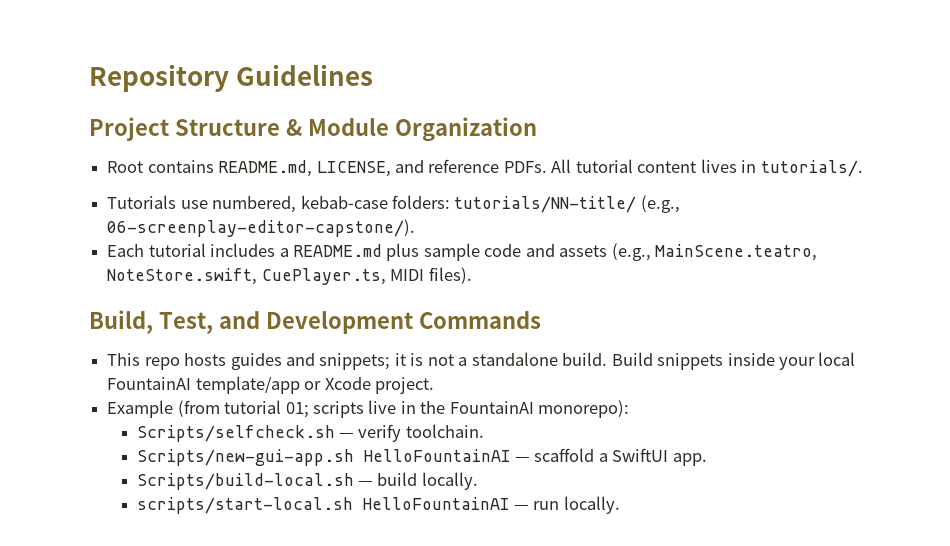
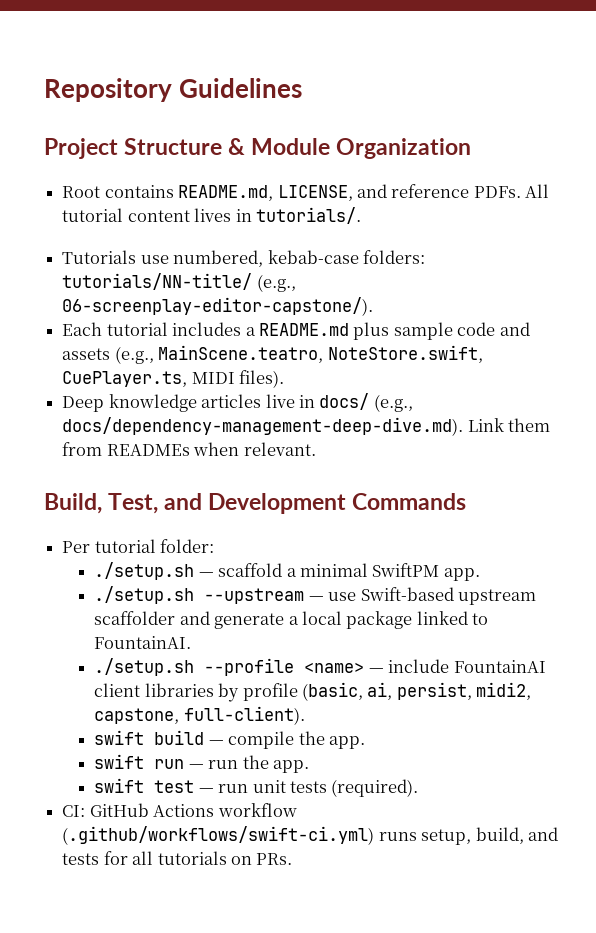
(472, 275) none -> [62,393,413,412] [62,417,551,436] [62,442,316,456] // Deep knowledge articles live in docs/ (e.g., docs/dependency-management-deep-dive.md). Link them from READMEs when relevant.
[107,352,856,370] [107,376,434,394] [107,400,630,418] [136,424,484,442] [136,449,511,466] This repo hosts guides and snippets; it is not a standalone build. Build snippets inside your local FountainAI template/app or Xcode project. // Example (from tutorial 01; scripts live in the FountainAI monorepo): // Scripts/selfcheck.sh — verify toolchain. // Scripts/new-gui-app.sh HelloFountainAI -> [62,539,215,553] [94,562,195,580] Per tutorial folder: // ./setup.sh
[612,448,707,466] [136,472,478,490] [136,496,620,514] SwiftUI app. // Scripts/build-local.sh — build locally. // scripts/start-local.sh HelloFountainAI — run locally. -> [299,563,480,581] [94,586,536,605] [94,611,489,629] [94,636,192,649] [94,658,546,676] [94,682,532,702] [94,706,305,725] [94,730,365,749] [94,754,309,773] [94,778,419,797] [62,803,297,817] [62,826,558,845] [62,851,293,865] minimal SwiftPM app. // ./setup.sh --upstream — use Swift-based upstream scaffolder and generate a local package linked to FountainAI. // ./setup.sh --profile <name> — include FountainAI client libraries by profile (basic, ai, persist, midi2, capstone, full-client). // swift build — compile the app. // swift run — run the app. // swift test — run unit tests (required). // CI: GitHub Actions workflow (.github/workflows/swift-ci.yml) runs setup, build, and tests for all tutorials on PRs.

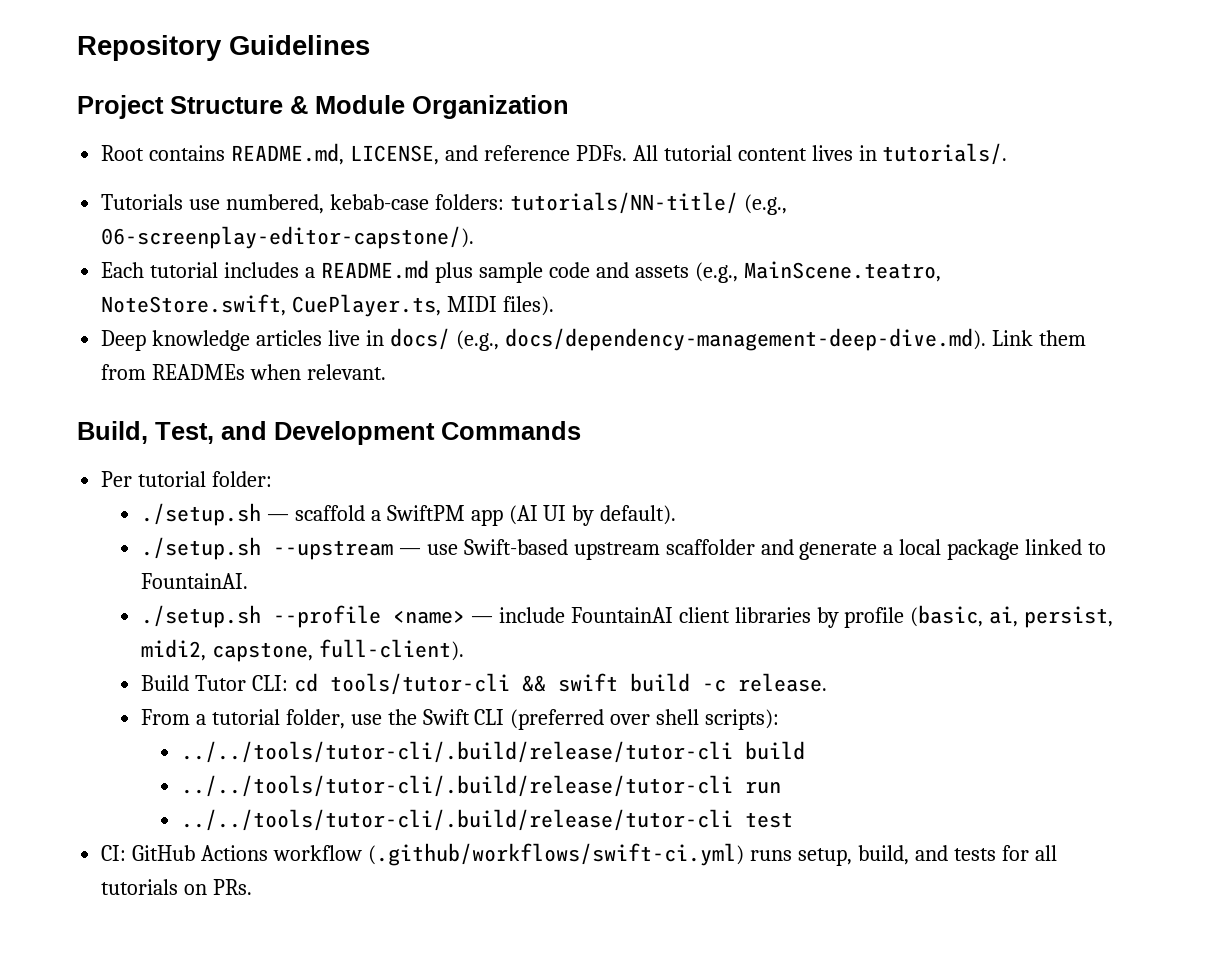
[299,563,480,581] minimal SwiftPM app. -> [386,505,677,526] SwiftPM app (AI UI by default).
[94,730,365,749] [94,754,309,773] [94,778,419,797] swift build — compile the app. // swift run — run the app. // swift test — run unit tests (required). -> [140,673,827,695] [140,709,780,730] [180,741,805,763] [180,775,781,797] [180,809,793,831] Build Tutor CLI: cd tools/tutor-cli && swift build -c release. // From a tutorial folder, use the Swift CLI (preferred over shell scripts): // ../../tools/tutor-cli/.build/release/tutor-cli build // ../../tools/tutor-cli/.build/release/tutor-cli run // ../../tools/tutor-cli/.build/release/tutor-cli test

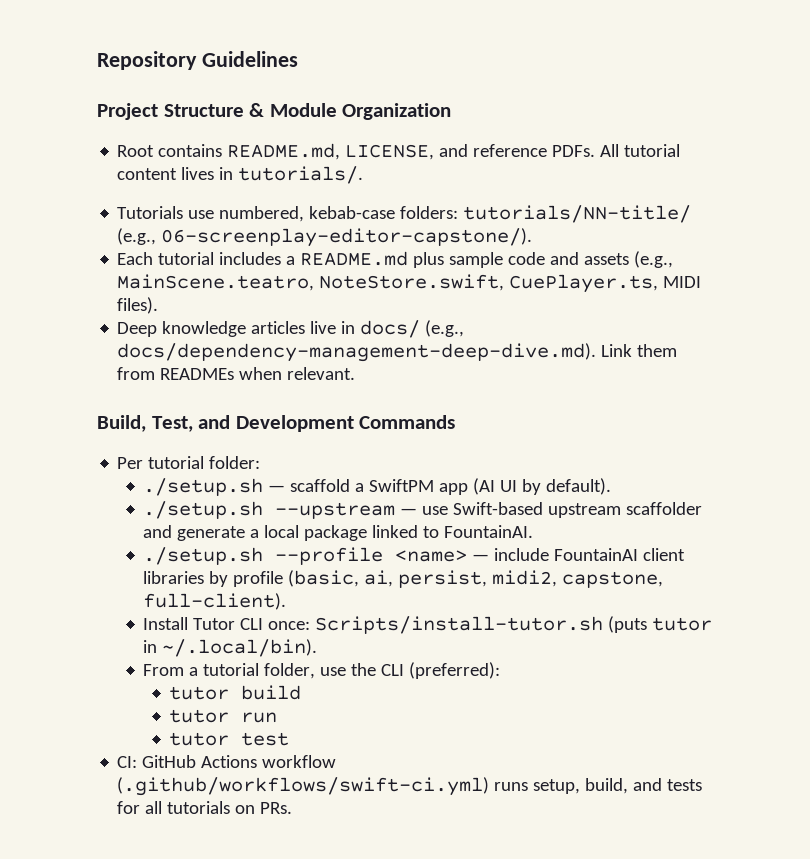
[140,673,827,695] Build Tutor CLI: cd tools/tutor-cli && swift build -c release. -> [143,616,713,634] [143,639,318,657] Install Tutor CLI once: Scripts/install-tutor.sh (puts tutor in ~/.local/bin).
[422,709,780,730] [180,741,733,763] Swift CLI (preferred over shell scripts): // ../../tools/tutor-cli/.build/release/tutor-cli -> [381,662,501,679] [169,686,230,700] CLI (preferred): // tutor
[180,775,733,797] ../../tools/tutor-cli/.build/release/tutor-cli -> [169,709,230,723] tutor
[180,809,733,831] ../../tools/tutor-cli/.build/release/tutor-cli -> [169,732,230,746] tutor

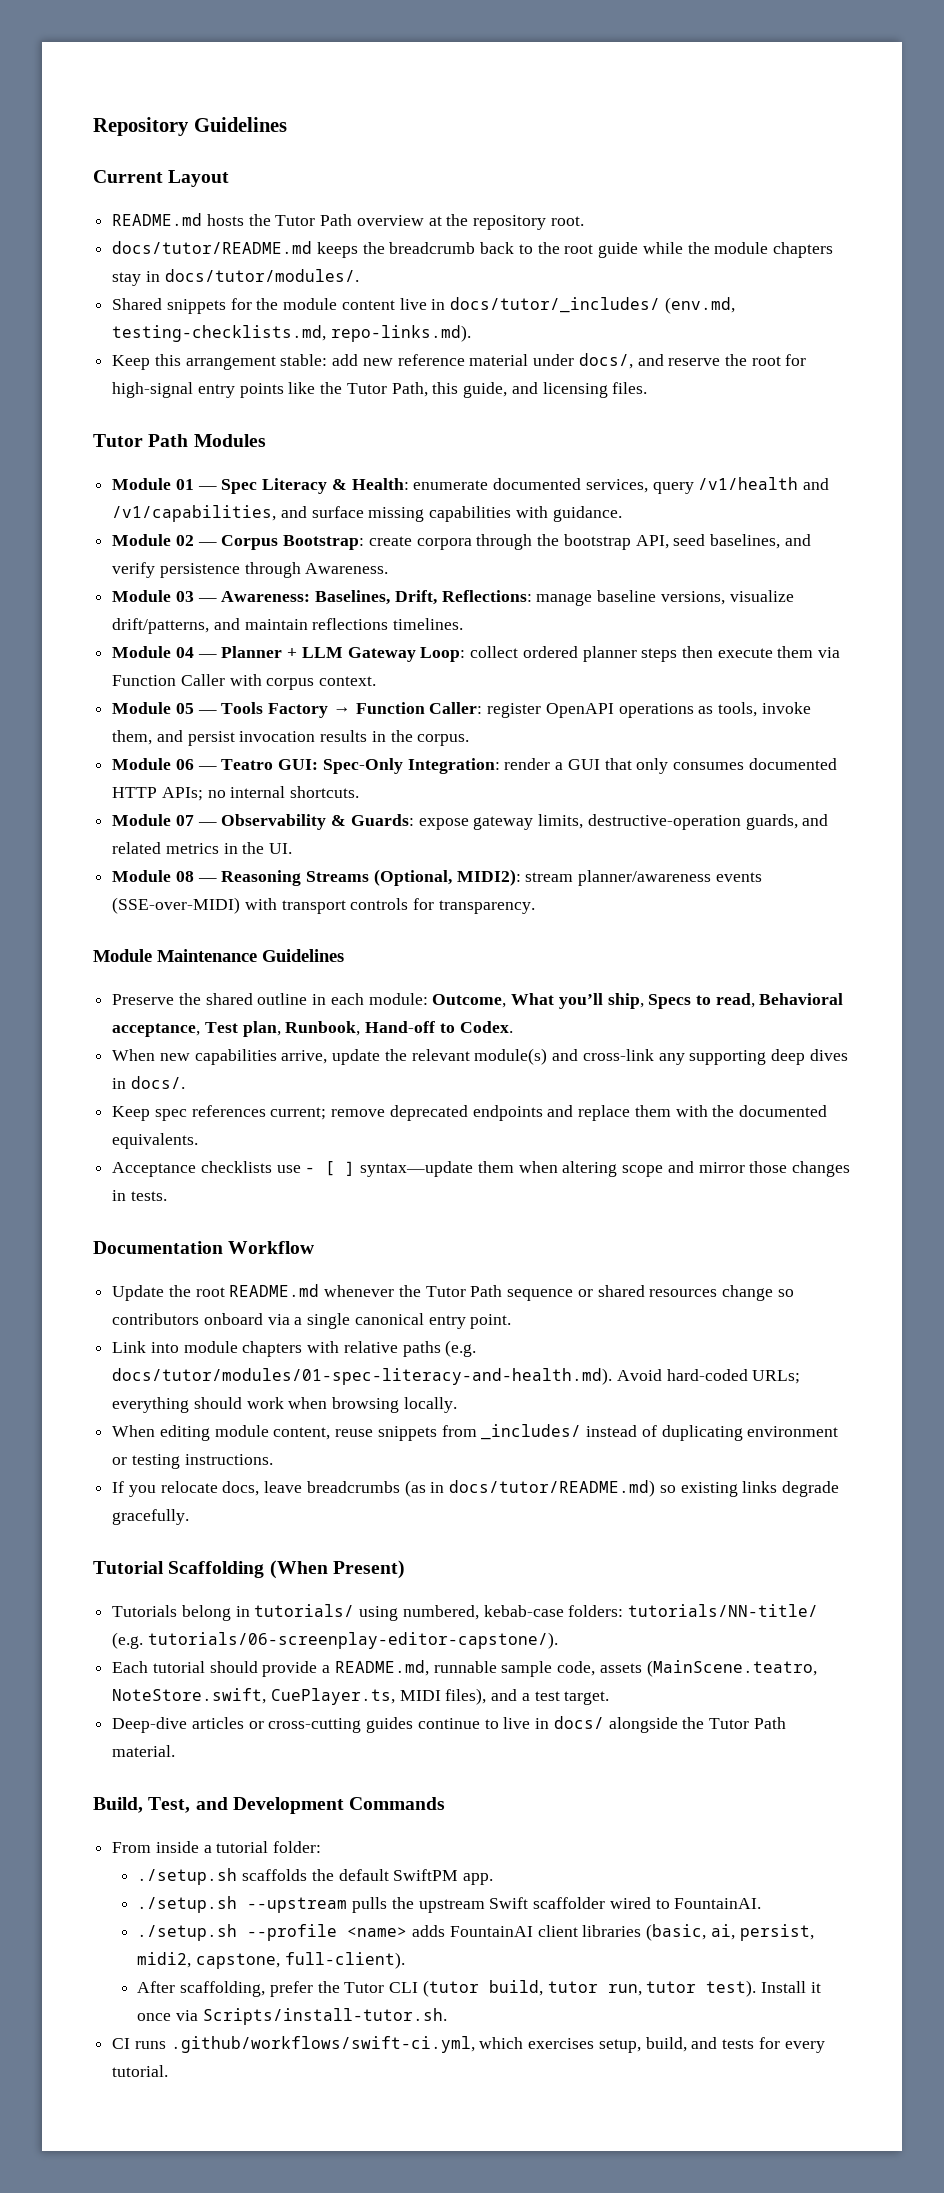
[97,103,452,120] [117,143,681,160] [117,166,364,184] [117,206,215,219] Project Structure & Module Organization // Root contains README.md, LICENSE, and reference PDFs. All tutorial content lives in tutorials/. // Tutorials use -> [93,170,230,187] [112,213,584,230] [112,241,833,258] [112,269,359,286] [112,297,735,314] [112,325,471,342] [112,353,807,370] [112,382,648,398] [93,434,266,447] [112,477,829,494] [112,505,622,522] [112,534,811,550] [112,562,389,578] [112,590,794,606] [112,618,464,634] [112,646,841,662] [112,674,377,690] [112,702,811,718] [112,730,470,746] [112,758,837,774] [112,786,360,801] [112,814,829,830] [112,842,293,854] [112,869,762,886] [112,897,535,914] [93,949,344,962] [112,993,844,1009] [112,1021,513,1037] [112,1048,848,1065] [112,1076,185,1089] [112,1105,827,1121] [112,1133,199,1149] [112,1161,850,1177] [112,1190,167,1201] [93,1241,315,1254] [112,1284,794,1301] [112,1313,512,1329] [112,1340,477,1357] [112,1368,801,1385] [112,1397,457,1413] [112,1424,839,1441] [112,1454,273,1469] [112,1480,839,1497] [112,1509,190,1525] [93,1560,405,1579] [112,1604,399,1621] Current Layout // README.md hosts the Tutor Path overview at the repository root. // docs/tutor/README.md keeps the breadcrumb back to the root guide while the module chapters stay in docs/tutor/modules/. // Shared snippets for the module content live in docs/tutor/_includes/ (env.md, testing-checklists.md, repo-links.md). // Keep this arrangement stable: add new reference material under docs/, and reserve the root for high-signal entry points like the Tutor Path, this guide, and licensing files. // Tutor Path Modules // Module 01 — Spec Literacy & Health: enumerate documented services, query /v1/health and /v1/capabilities, and surface missing capabilities with guidance. // Module 02 — Corpus Bootstrap: create corpora through the bootstrap API, seed baselines, and verify persistence through Awareness. // Module 03 — Awareness: Baselines, Drift, Reflections: manage baseline versions, visualize drift/patterns, and maintain reflections timelines. // Module 04 — Planner + LLM Gateway Loop: collect ordered planner steps then execute them via Function Caller with corpus context. // Module 05 — Tools Factory → Function Caller: register OpenAPI operations as tools, invoke them, and persist invocation results in the corpus. // Module 06 — Teatro GUI: Spec-Only Integration: render a GUI that only consumes documented HTTP APIs; no internal shortcuts. // Module 07 — Observability & Guards: expose gateway limits, destructive-operation guards, and related metrics in the UI. // Module 08 — Reasoning Streams (Optional, MIDI2): stream planner/awareness events (SSE-over-MIDI) with transport controls for transparency. // Module Maintenance Guidelines // Preserve the shared outline in each module: Outcome, What you’ll ship, Specs to read, Behavioral acceptance, Test plan, Runbook, Hand-off to Codex. // When new capabilities arrive, update the relevant module(s) and cross-link any supporting deep dives in docs/. // Keep spec references current; remove deprecated endpoints and replace them with the documented equivalents. // Acceptance checklists use - [ ] syntax—update them when altering scope and mirror those changes in tests. // Documentation Workflow // Update the root README.md whenever the Tutor Path sequence or shared resources change so contributors onboard via a single canonical entry point. // Link into module chapters with relative paths (e.g. docs/tutor/modules/01-spec-literacy-and-health.md). Avoid hard-coded URLs; everything should work when browsing locally. // When editing module content, reuse snippets from _includes/ instead of duplicating environment or testing instructions. // If you relocate docs, leave breadcrumbs (as in docs/tutor/README.md) so existing links degrade gracefully. // Tutorial Scaffolding (When Present) // Tutorials belong in tutorials/ using
[117,228,533,247] (e.g., 06-screenplay-editor-capstone/). -> [112,1632,558,1649] (e.g. tutorials/06-screenplay-editor-capstone/).
[219,251,674,268] [117,274,702,293] [117,297,159,314] [117,320,465,338] [117,343,678,362] [117,367,356,380] includes a README.md plus sample code and assets (e.g., MainScene.teatro, NoteStore.swift, CuePlayer.ts, MIDI files). // Deep knowledge articles live in docs/ (e.g., docs/dependency-management-deep-dive.md). Link them from READMEs when relevant. -> [209,1660,817,1677] [112,1688,610,1705] [112,1716,786,1733] [112,1745,176,1757] should provide a README.md, runnable sample code, assets (MainScene.teatro, NoteStore.swift, CuePlayer.ts, MIDI files), and a test target. // Deep-dive articles or cross-cutting guides continue to live in docs/ alongside the Tutor Path material.
[117,457,144,469] Per -> [112,1841,212,1853] From inside a
[268,478,612,495] [143,501,703,519] [143,525,419,541] — scaffold a SwiftPM app (AI UI by default). // ./setup.sh --upstream — use Swift-based upstream scaffolder and generate a local package linked -> [242,1869,494,1885] [137,1896,651,1913] scaffolds the default SwiftPM app. // ./setup.sh --upstream pulls the upstream Swift scaffolder wired
[472,548,550,561] — include -> [412,1925,446,1937] adds
[209,571,284,587] by profile -> (642, 1931) none
[143,616,713,634] [143,639,318,657] [143,662,501,679] [169,685,302,700] [169,709,278,723] [169,732,290,746] [117,755,337,768] [117,777,529,796] Install Tutor CLI once: Scripts/install-tutor.sh (puts tutor in ~/.local/bin). // From a tutorial folder, use the CLI (preferred): // tutor build // tutor run // tutor test // CI: GitHub Actions workflow (.github/workflows/swift-ci.yml) runs -> [137,1980,821,1997] [137,2008,447,2025] [112,2036,595,2053] After scaffolding, prefer the Tutor CLI (tutor build, tutor run, tutor test). Install it once via Scripts/install-tutor.sh. // CI runs .github/workflows/swift-ci.yml, which exercises
[145,801,293,814] all tutorials on PRs. -> [784,2041,825,2053] [112,2065,169,2077] every tutorial.

